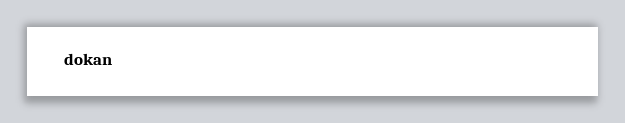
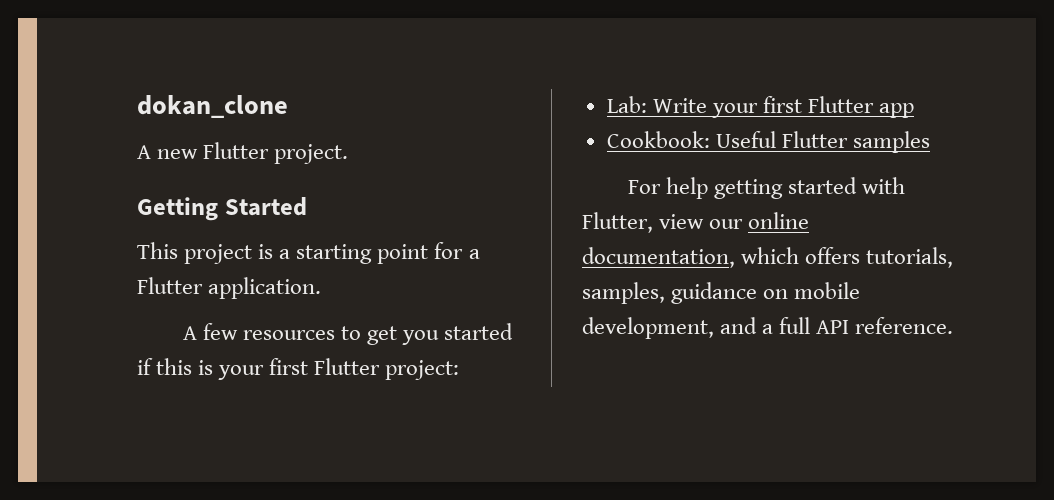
[64,53,112,65] dokan -> [137,95,288,118] [137,142,349,164] [137,197,307,221] [137,242,480,264] [137,277,322,299] [182,323,514,345] [137,358,460,380] [606,96,915,118] [606,131,930,153] [627,177,906,199] [582,212,810,233] [582,247,954,268] [582,282,861,304] [582,317,954,339] dokan_clone // A new Flutter project. // Getting Started // This project is a starting point for a Flutter application. // A few resources to get you started if this is your first Flutter project: // Lab: Write your first Flutter app // Cookbook: Useful Flutter samples // For help getting started with Flutter, view our online documentation, which offers tutorials, samples, guidance on mobile development, and a full API reference.

